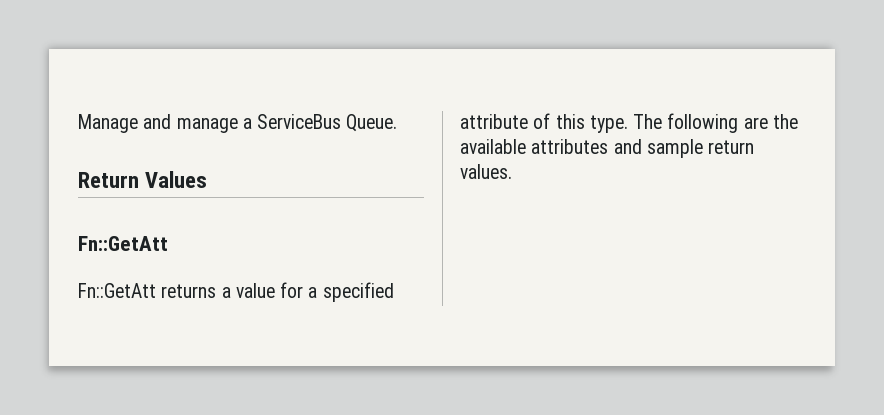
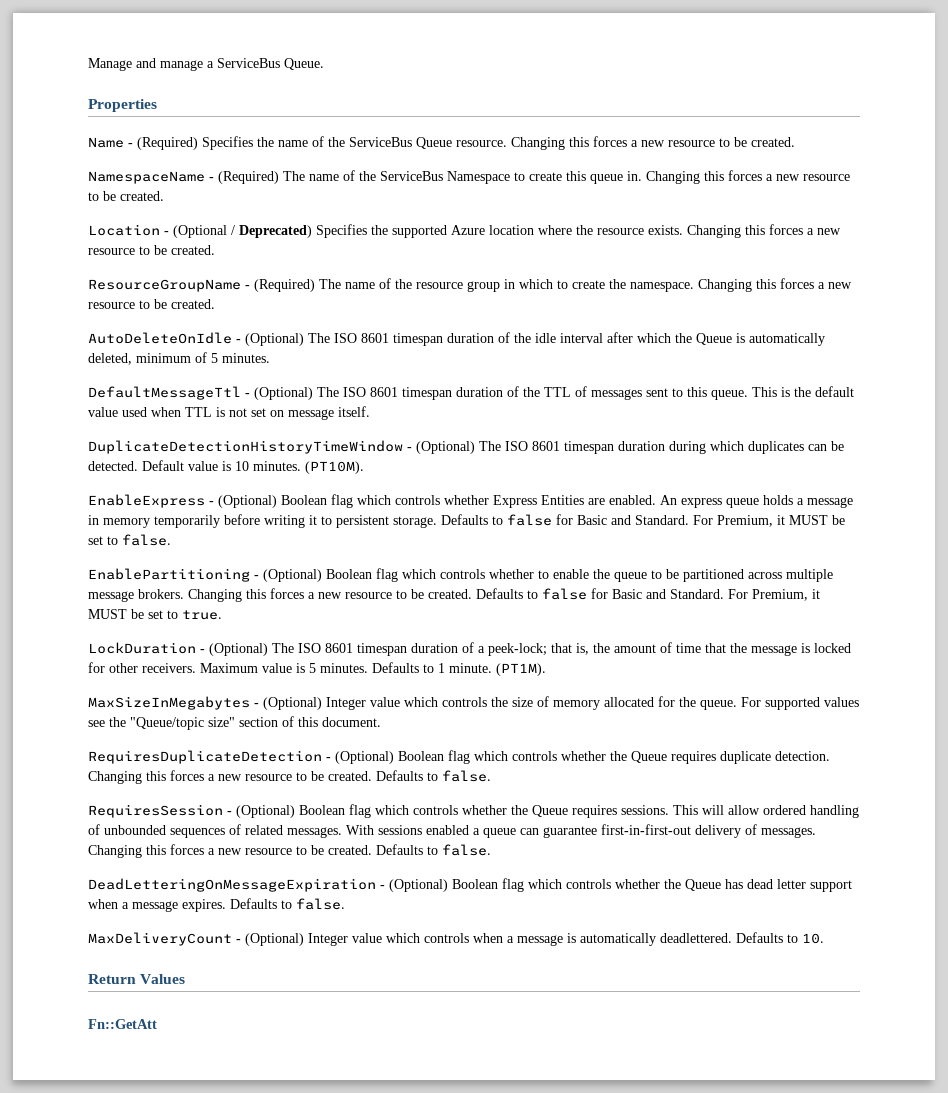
[78,171,208,188] [78,236,168,251] [78,282,394,302] [460,113,798,133] [460,139,755,158] [460,164,512,179] Return Values // Fn::GetAtt // Fn::GetAtt returns a value for a specified attribute of this type. The following are the available attributes and sample return values. -> [88,99,157,112] [88,136,795,150] [88,170,850,184] [88,191,164,201] [88,224,841,238] [88,245,215,255] [88,278,852,292] [88,299,215,309] [88,332,825,346] [88,352,270,365] [88,386,854,400] [88,406,370,420] [88,440,844,454] [88,460,364,474] [88,494,853,508] [88,514,845,528] [88,534,171,546] [88,568,833,582] [88,588,820,602] [88,609,222,620] [88,642,851,656] [88,662,546,676] [88,696,859,710] [88,716,381,730] [88,750,830,764] [88,770,491,784] [88,804,859,818] [88,824,816,838] [88,844,491,858] [88,878,852,892] [88,898,345,912] [88,932,824,946] [88,974,186,984] [88,1019,157,1029] Properties // Name - (Required) Specifies the name of the ServiceBus Queue resource. Changing this forces a new resource to be created. // NamespaceName - (Required) The name of the ServiceBus Namespace to create this queue in. Changing this forces a new resource to be created. // Location - (Optional / Deprecated) Specifies the supported Azure location where the resource exists. Changing this forces a new resource to be created. // ResourceGroupName - (Required) The name of the resource group in which to create the namespace. Changing this forces a new resource to be created. // AutoDeleteOnIdle - (Optional) The ISO 8601 timespan duration of the idle interval after which the Queue is automatically deleted, minimum of 5 minutes. // DefaultMessageTtl - (Optional) The ISO 8601 timespan duration of the TTL of messages sent to this queue. This is the default value used when TTL is not set on message itself. // DuplicateDetectionHistoryTimeWindow - (Optional) The ISO 8601 timespan duration during which duplicates can be detected. Default value is 10 minutes. (PT10M). // EnableExpress - (Optional) Boolean flag which controls whether Express Entities are enabled. An express queue holds a message in memory temporarily before writing it to persistent storage. Defaults to false for Basic and Standard. For Premium, it MUST be set to false. // EnablePartitioning - (Optional) Boolean flag which controls whether to enable the queue to be partitioned across multiple message brokers. Changing this forces a new resource to be created. Defaults to false for Basic and Standard. For Premium, it MUST be set to true. // LockDuration - (Optional) The ISO 8601 timespan duration of a peek-lock; that is, the amount of time that the message is locked for other receivers. Maximum value is 5 minutes. Defaults to 1 minute. (PT1M). // MaxSizeInMegabytes - (Optional) Integer value which controls the size of memory allocated for the queue. For supported values see the "Queue/topic size" section of this document. // RequiresDuplicateDetection - (Optional) Boolean flag which controls whether the Queue requires duplicate detection. Changing this forces a new resource to be created. Defaults to false. // RequiresSession - (Optional) Boolean flag which controls whether the Queue requires sessions. This will allow ordered handling of unbounded sequences of related messages. With sessions enabled a queue can guarantee first-in-first-out delivery of messages. Changing this forces a new resource to be created. Defaults to false. // DeadLetteringOnMessageExpiration - (Optional) Boolean flag which controls whether the Queue has dead letter support when a message expires. Defaults to false. // MaxDeliveryCount - (Optional) Integer value which controls when a message is automatically deadlettered. Defaults to 10. // Return Values // Fn::GetAtt

